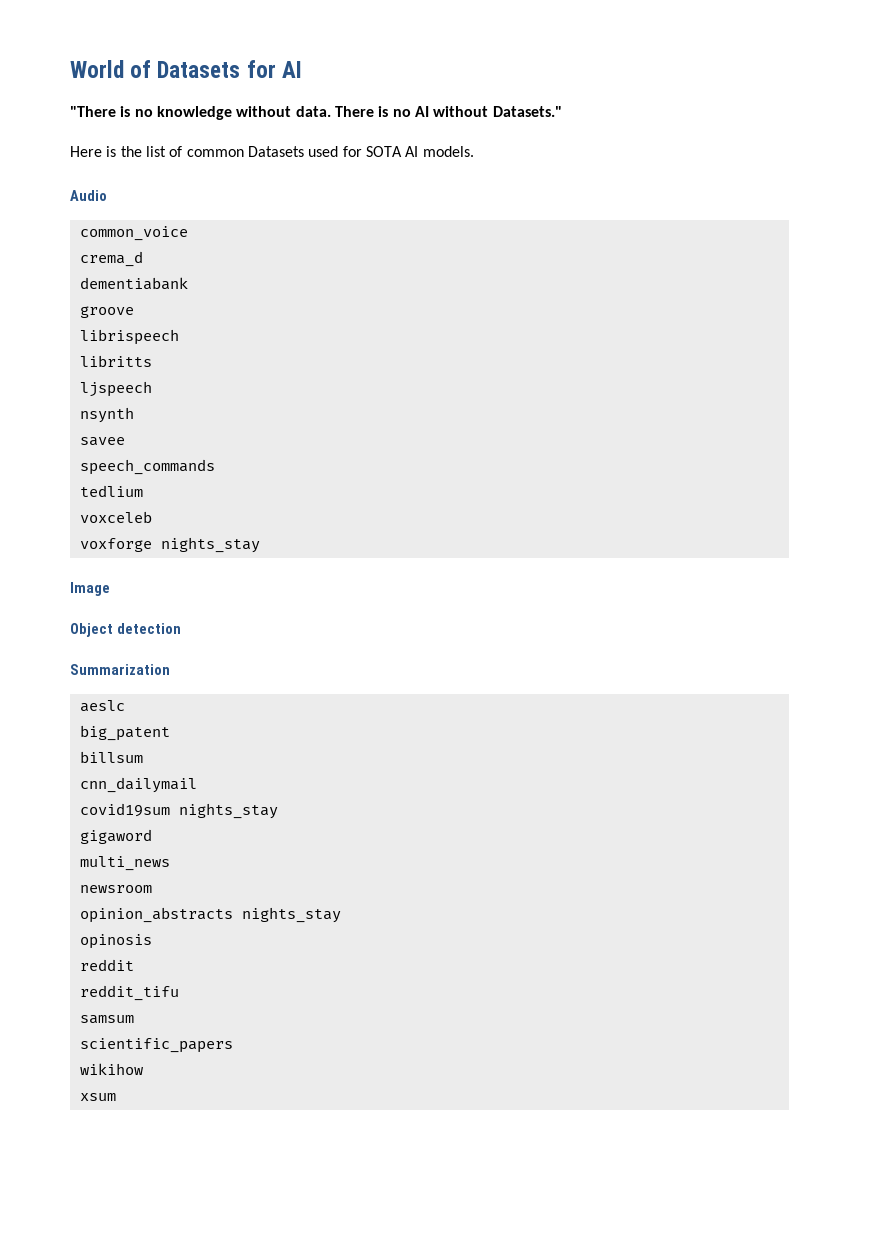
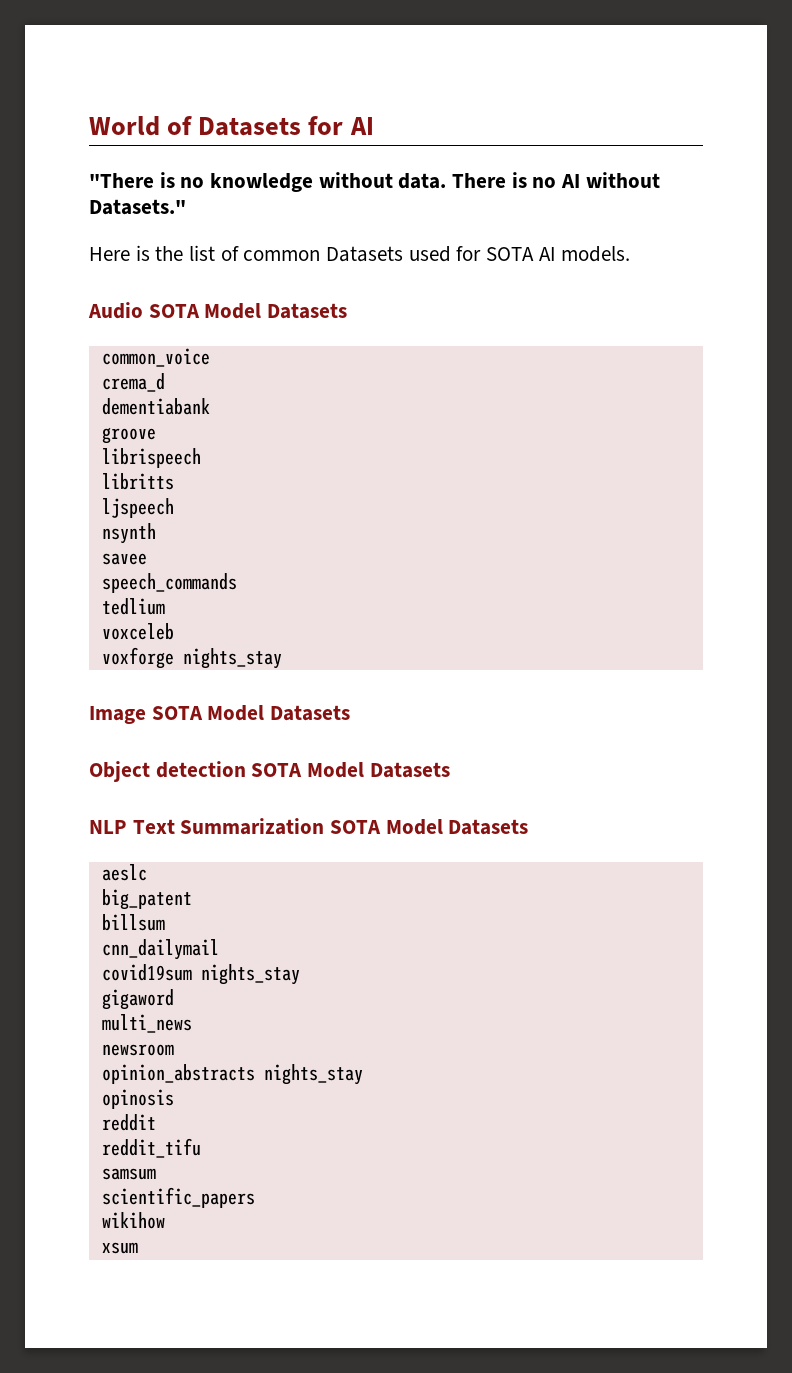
(107, 195) none -> [148,303,348,319] SOTA Model Datasets
(110, 589) none -> [151,705,351,721] SOTA Model Datasets
[70,664,170,675] // Summarization -> [251,762,450,778] [89,818,529,835] SOTA Model Datasets // NLP Text Summarization SOTA Model Datasets

